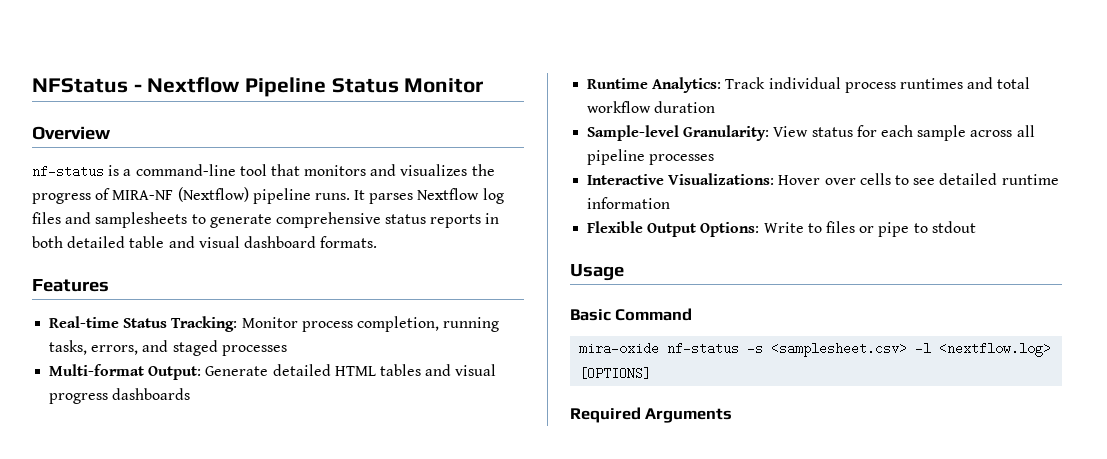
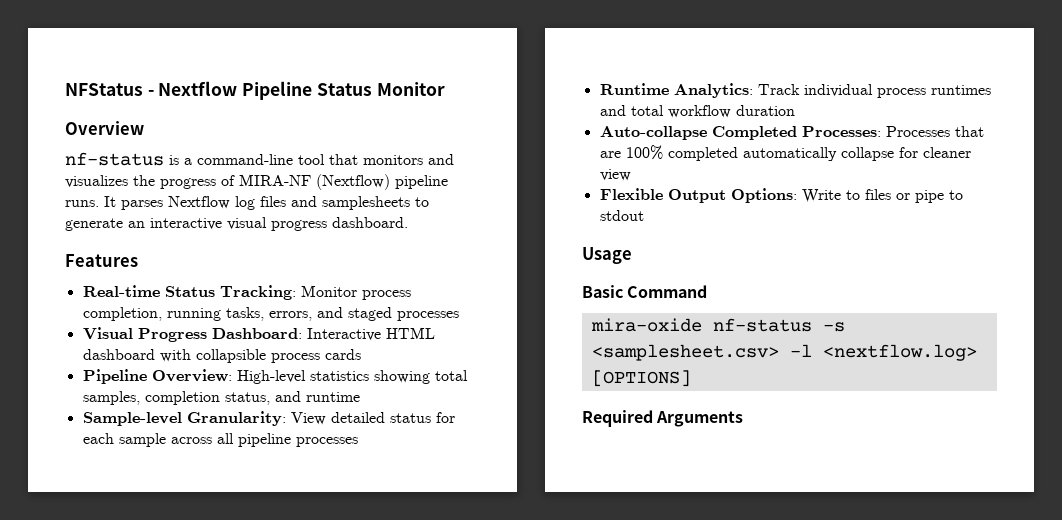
[275,212,500,228] [32,236,378,248] comprehensive status reports in both detailed table and visual dashboard formats. -> [128,217,408,231] an interactive visual progress dashboard.
[49,364,497,380] [49,388,191,404] Multi-format Output: Generate detailed HTML tables and visual progress dashboards -> [82,327,435,342] [82,349,361,363] [82,369,468,384] [82,391,360,405] [82,411,455,426] [82,433,358,447] Visual Progress Dashboard: Interactive HTML dashboard with collapsible process cards // Pipeline Overview: High-level statistics showing total samples, completion status, and runtime // Sample-level Granularity: View detailed status for each sample across all pipeline processes
[587,125,1035,141] [587,149,715,165] [587,173,1059,185] [587,197,671,209] Sample-level Granularity: View status for each sample across all pipeline processes // Interactive Visualizations: Hover over cells to see detailed runtime information -> [599,126,984,140] [599,145,971,161] [599,169,631,181] Auto-collapse Completed Processes: Processes that are 100% completed automatically collapse for cleaner view

